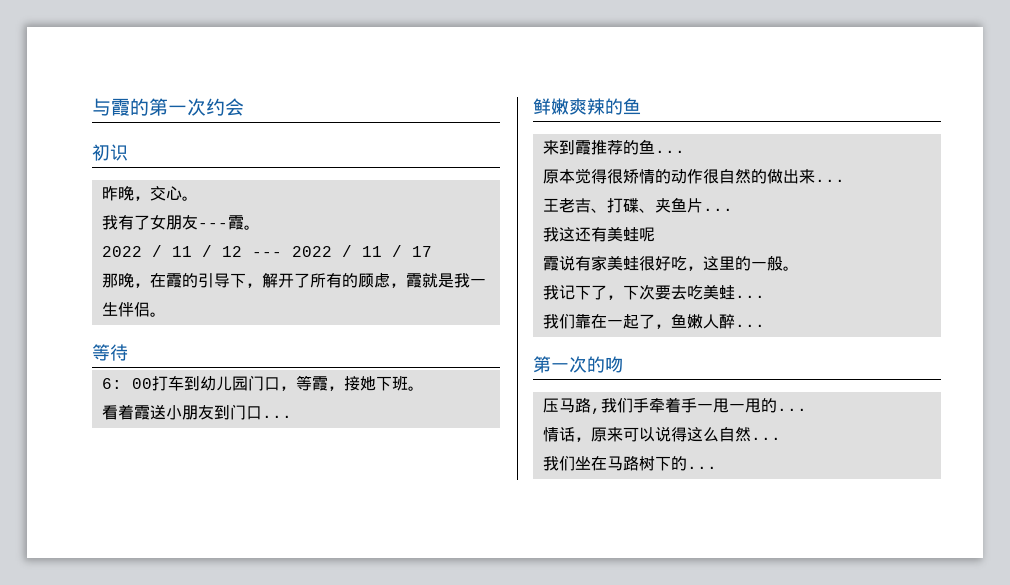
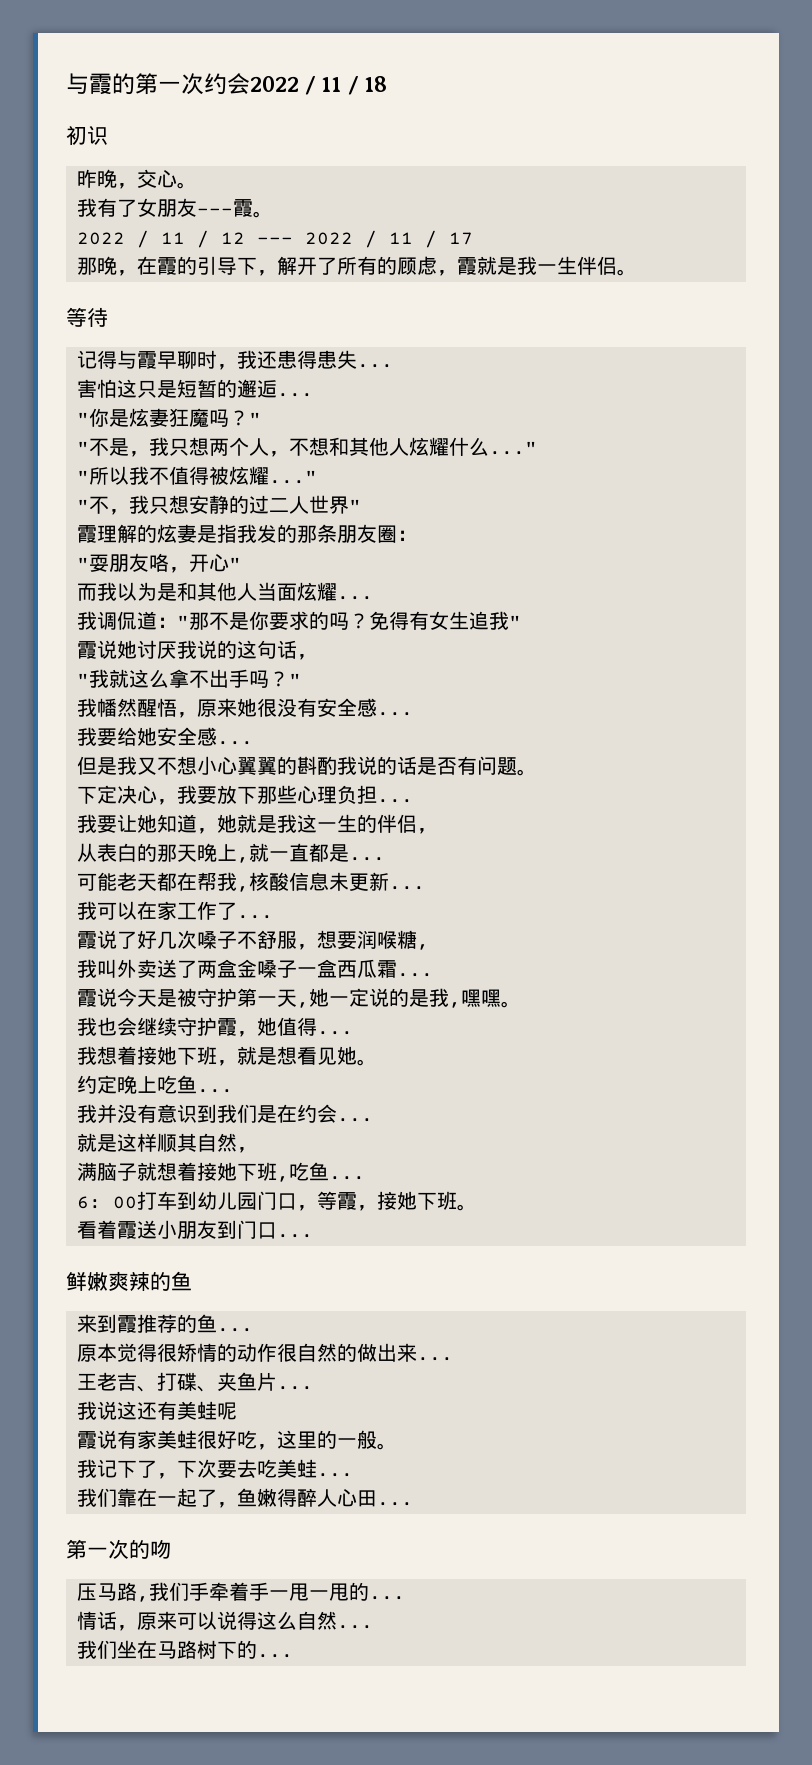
(244, 107) none -> [250,76,387,95] 2022 / 11 / 18
(128, 352) none -> [76,350,393,370] [76,379,313,398] [76,408,261,427] [76,437,537,457] [76,466,317,485] [76,495,361,515] [76,524,417,543] [76,553,241,573] [76,582,373,601] [76,611,521,630] [76,640,317,660] [76,669,301,688] [76,698,413,718] [76,727,253,746] [76,756,537,776] [76,785,413,805] [76,814,437,834] [76,843,385,863] [76,872,425,892] [76,901,273,920] [76,930,429,950] [76,959,433,978] [76,988,521,1008] [76,1017,353,1037] [76,1046,377,1066] [76,1075,233,1094] [76,1104,373,1124] [76,1133,257,1153] [76,1162,365,1182] // 记得与霞早聊时，我还患得患失... // 害怕这只是短暂的邂逅... // "你是炫妻狂魔吗？" // "不是，我只想两个人，不想和其他人炫耀什么..." // "所以我不值得被炫耀..." // "不，我只想安静的过二人世界" // 霞理解的炫妻是指我发的那条朋友圈： // "耍朋友咯，开心" // 而我以为是和其他人当面炫耀... // 我调侃道："那不是你要求的吗？免得有女生追我" // 霞说她讨厌我说的这句话， // "我就这么拿不出手吗？" // 我幡然醒悟，原来她很没有安全感... // 我要给她安全感... // 但是我又不想小心翼翼的斟酌我说的话是否有问题。 // 下定决心，我要放下那些心理负担... // 我要让她知道，她就是我这一生的伴侣， // 从表白的那天晚上,就一直都是... // 可能老天都在帮我,核酸信息未更新... // 我可以在家工作了... // 霞说了好几次嗓子不舒服，想要润喉糖, // 我叫外卖送了两盒金嗓子一盒西瓜霜... // 霞说今天是被守护第一天,她一定说的是我,嘿嘿。 // 我也会继续守护霞，她值得... // 我想着接她下班，就是想看见她。 // 约定晚上吃鱼... // 我并没有意识到我们是在约会... // 就是这样顺其自然， // 满脑子就想着接她下班,吃鱼...
(559, 234) none -> [96,1401,117,1420] 说
[702,314,735,329] 人醉 -> [276,1488,377,1507] 得醉人心田

